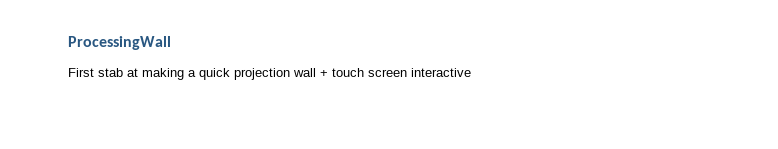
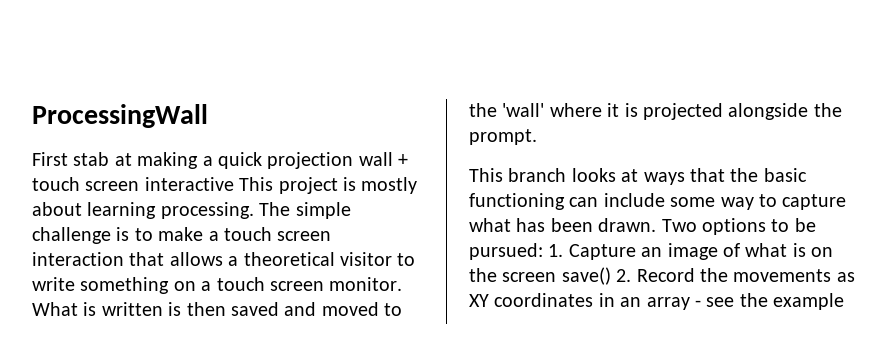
(471, 72) none -> [239,177,418,194] [32,202,351,219] [32,227,332,244] [32,252,416,266] [32,277,403,294] [32,302,403,316] [469,103,842,120] [469,129,537,145] [469,168,807,185] [469,193,847,210] [469,218,816,235] [469,243,834,260] [469,267,855,285] [469,293,845,310] This project is mostly about learning processing. The simple challenge is to make a touch screen interaction that allows a theoretical visitor to write something on a touch screen monitor. What is written is then saved and moved to the 'wall' where it is projected alongside the prompt. // This branch looks at ways that the basic functioning can include some way to capture what has been drawn. Two options to be pursued: 1. Capture an image of what is on the screen save() 2. Record the movements as XY coordinates in an array - see the example

